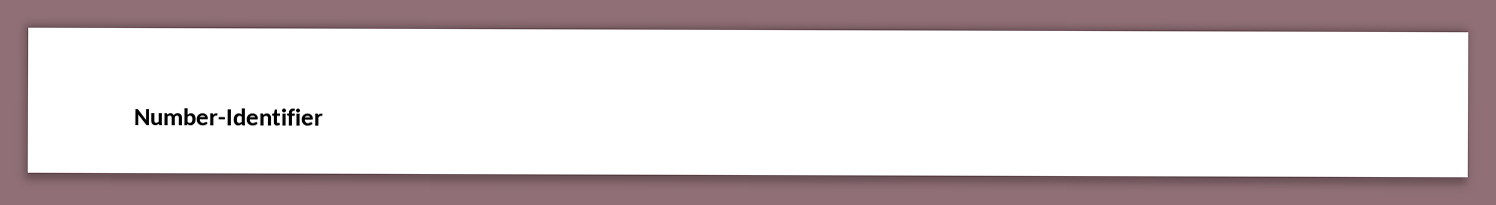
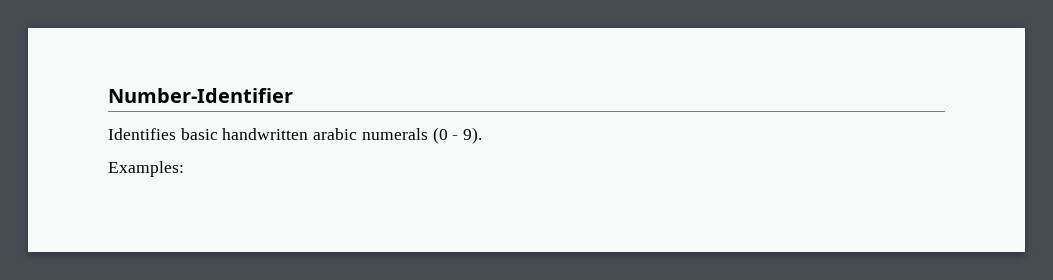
(323, 117) none -> [108,127,483,144] [108,161,184,177] // Identifies basic handwritten arabic numerals (0 - 9). // Examples:

